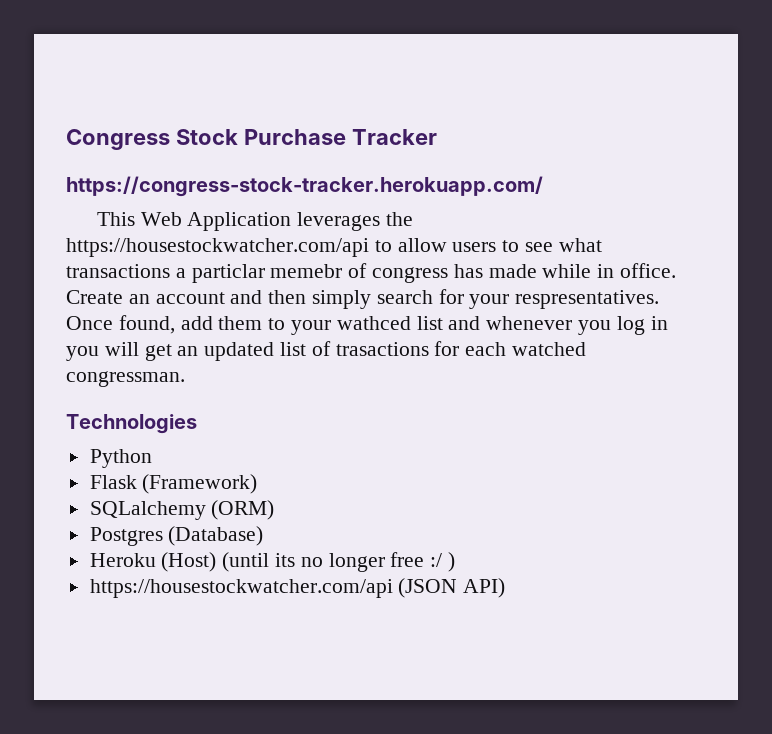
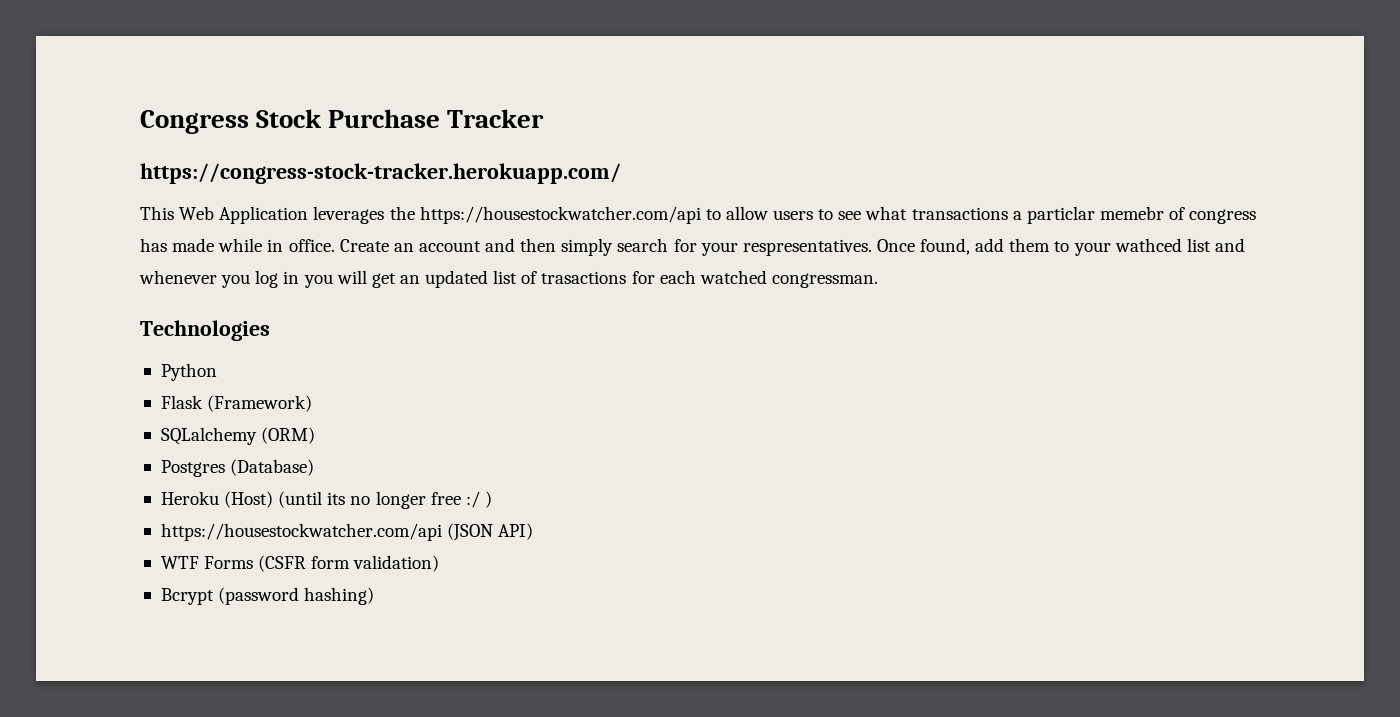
(506, 588) none -> [160,555,440,572] [160,587,375,605] // WTF Forms (CSFR form validation) // Bcrypt (password hashing)

